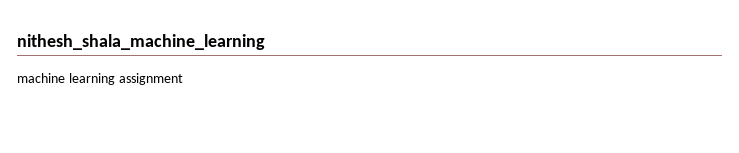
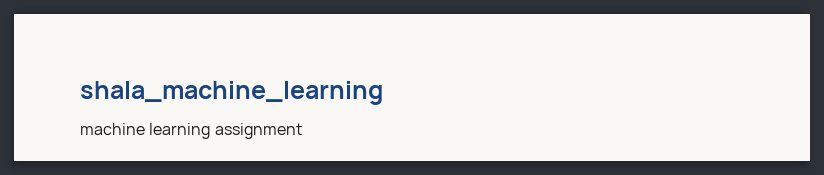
[17,34,265,50] nithesh_shala_machine_learning -> [80,81,383,105] shala_machine_learning

